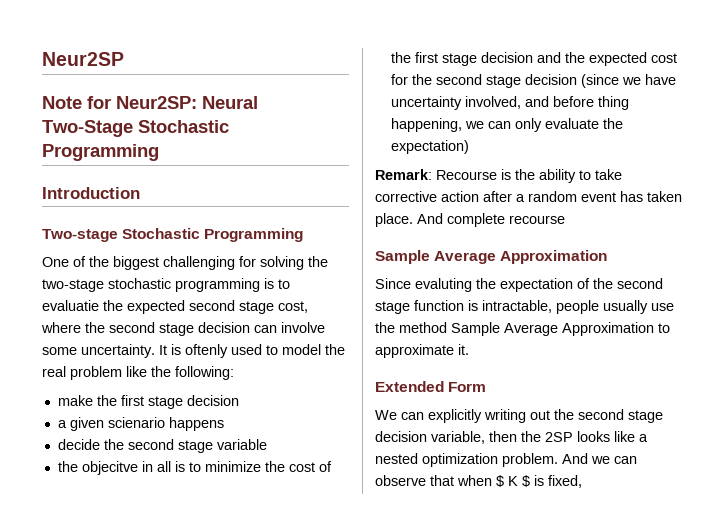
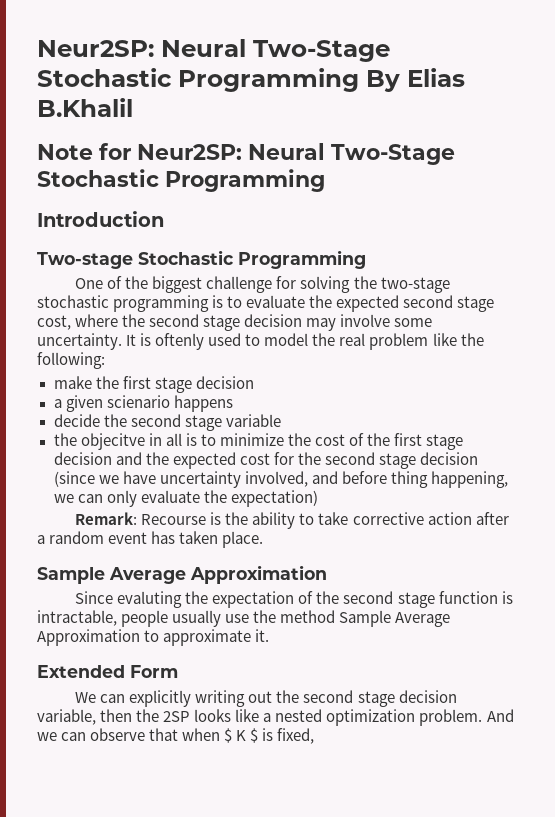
[42,52,124,66] Neur2SP -> [37,39,390,62] [37,68,465,92] [37,98,133,117] Neur2SP: Neural Two-Stage Stochastic Programming By Elias B.Khalil
[163,256,235,270] challenging -> [206,276,273,293] challenge
[42,300,99,311] evaluatie -> [246,295,306,308] evaluate
[254,325,277,333] can -> [306,318,337,331] may
[417,213,565,227] And complete recourse -> (264, 539) none

